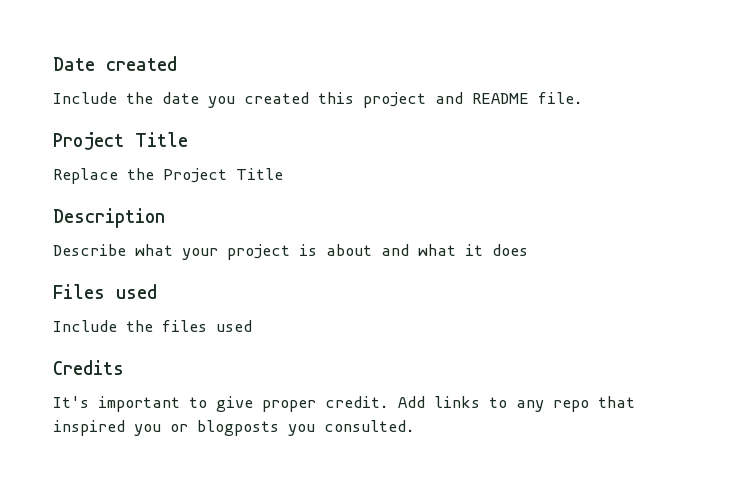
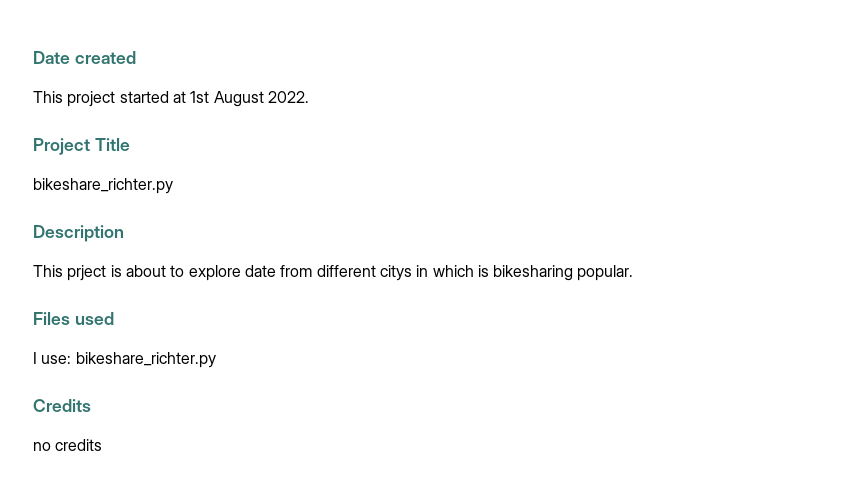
[53,92,583,108] [53,132,188,150] [53,168,283,184] [53,208,165,228] [53,244,528,260] [53,284,157,299] [53,320,252,332] [53,360,124,375] [53,396,635,412] [53,420,415,436] Include the date you created this project and README file. // Project Title // Replace the Project Title // Description // Describe what your project is about and what it does // Files used // Include the files used // Credits // It's important to give proper credit. Add links to any repo that inspired you or blogposts you consulted. -> [33,91,309,107] [33,138,130,155] [33,178,173,194] [33,225,124,242] [33,265,634,281] [33,312,114,325] [33,352,216,368] [33,399,91,412] [33,439,103,451] This project started at 1st August 2022. // Project Title // bikeshare_richter.py // Description // This prject is about to explore date from different citys in which is bikesharing popular. // Files used // I use: bikeshare_richter.py // Credits // no credits

